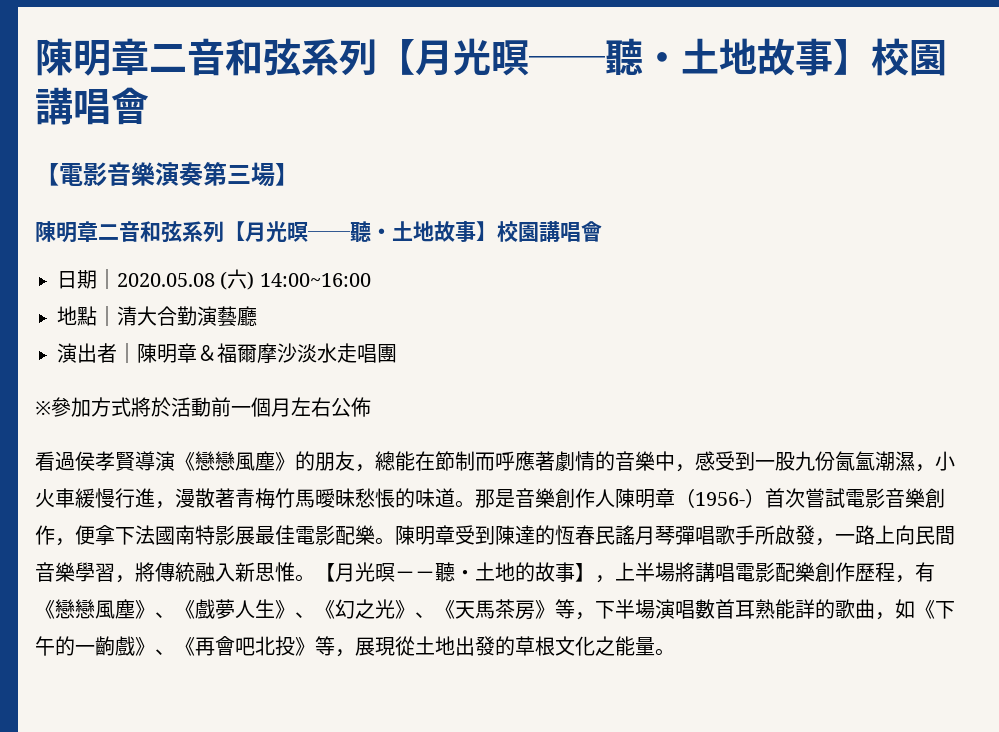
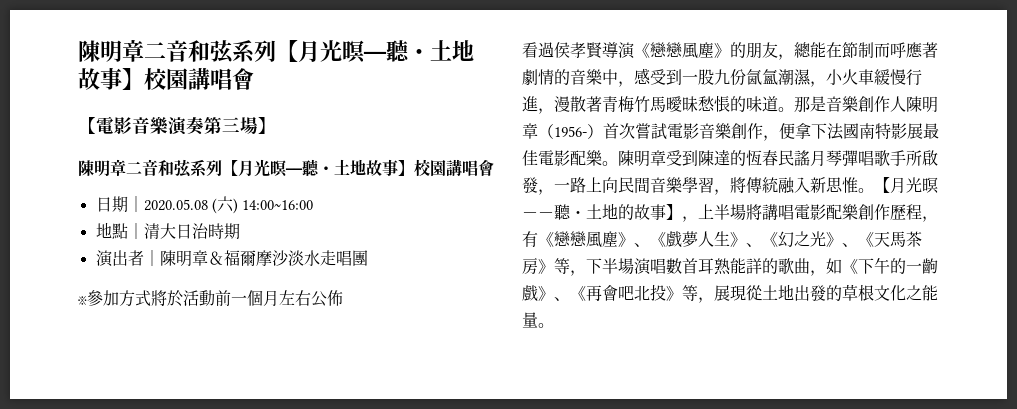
[157,306,257,327] 合勤演藝廳 -> [175,223,240,239] 日治時期

